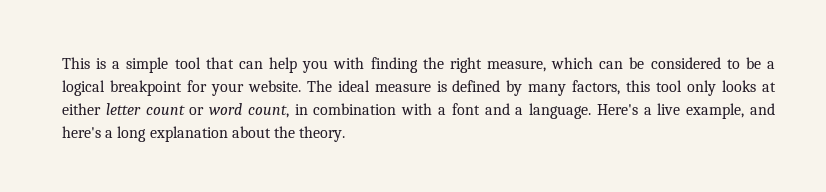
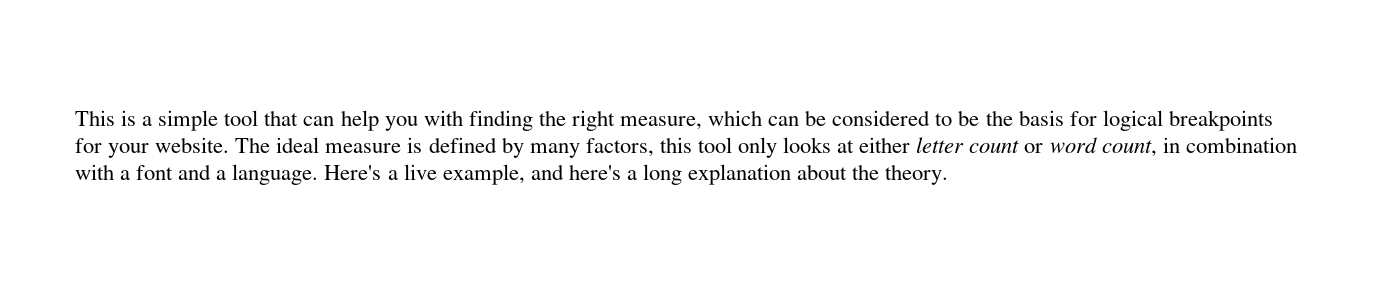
[766,61,775,69] [62,80,182,96] a logical breakpoint -> [985,110,1273,131] the basis for logical breakpoints

